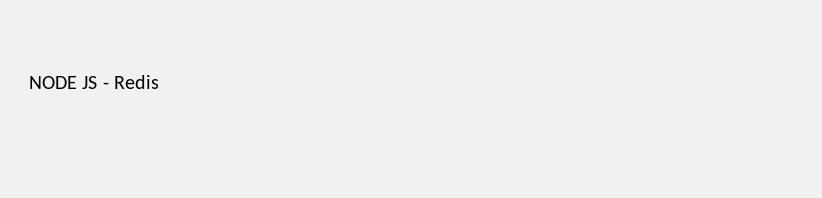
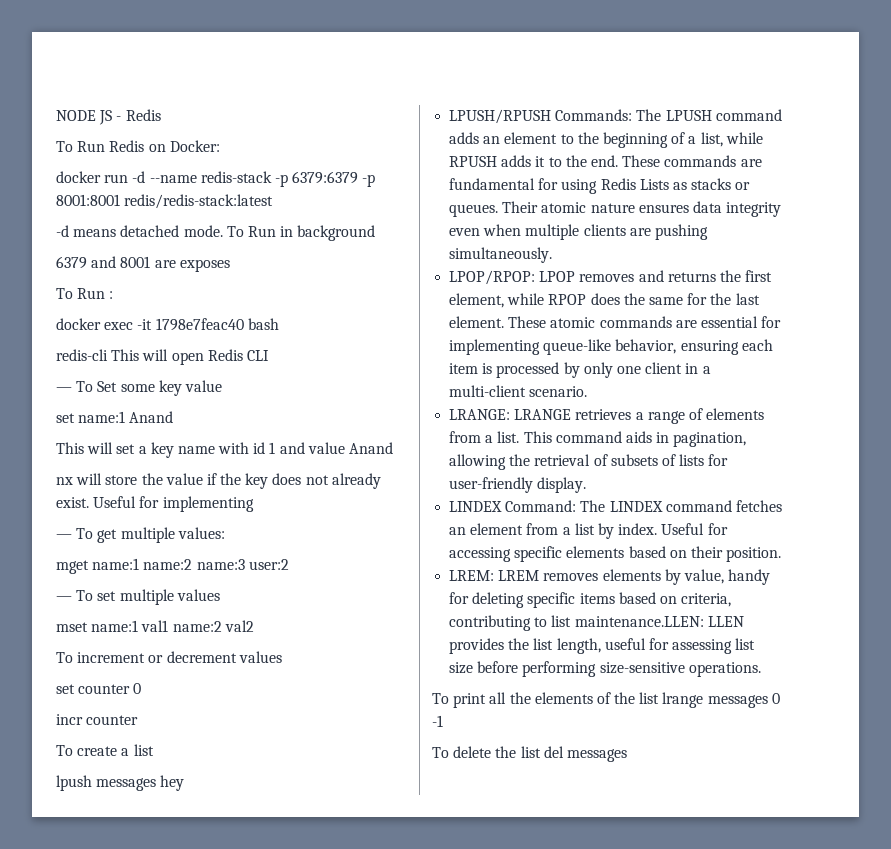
(160, 82) none -> [56,140,220,152] [56,171,376,187] [56,194,274,209] [56,225,376,241] [56,256,230,272] [56,288,114,299] [56,318,279,331] [56,349,269,365] [56,380,222,396] [56,411,174,423] [56,442,394,458] [56,473,381,489] [56,496,254,512] [56,527,225,543] [56,558,289,574] [56,589,220,605] [56,620,254,632] [56,651,282,663] [56,683,142,694] [56,714,139,725] [56,744,154,756] [56,775,185,791] [449,109,782,124] [449,132,763,148] [449,155,762,167] [449,178,751,194] [449,201,782,217] [449,224,708,240] [449,247,553,263] [449,270,773,285] [449,293,760,308] [449,316,782,328] [449,339,773,355] [449,362,711,378] [449,385,588,397] [449,408,765,424] [449,431,747,447] [449,454,729,470] [449,477,587,493] [449,500,782,512] [449,523,728,539] [449,546,782,562] [449,569,771,585] [449,592,732,608] [449,615,744,631] [449,638,756,654] [449,661,761,677] [432,692,780,708] [432,715,443,727] [432,746,627,762] // To Run Redis on Docker: // docker run -d --name redis-stack -p 6379:6379 -p 8001:8001 redis/redis-stack:latest // -d means detached mode. To Run in background // 6379 and 8001 are exposes // To Run : // docker exec -it 1798e7feac40 bash // redis-cli This will open Redis CLI // — To Set some key value // set name:1 Anand // This will set a key name with id 1 and value Anand // nx will store the value if the key does not already exist. Useful for implementing // — To get multiple values: // mget name:1 name:2 name:3 user:2 // — To set multiple values // mset name:1 val1 name:2 val2 // To increment or decrement values // set counter 0 // incr counter // To create a list // lpush messages hey // LPUSH/RPUSH Commands: The LPUSH command adds an element to the beginning of a list, while RPUSH adds it to the end. These commands are fundamental for using Redis Lists as stacks or queues. Their atomic nature ensures data integrity even when multiple clients are pushing simultaneously. // LPOP/RPOP: LPOP removes and returns the first element, while RPOP does the same for the last element. These atomic commands are essential for implementing queue-like behavior, ensuring each item is processed by only one client in a multi-client scenario. // LRANGE: LRANGE retrieves a range of elements from a list. This command aids in pagination, allowing the retrieval of subsets of lists for user-friendly display. // LINDEX Command: The LINDEX command fetches an element from a list by index. Useful for accessing specific elements based on their position. // LREM: LREM removes elements by value, handy for deleting specific items based on criteria, contributing to list maintenance.LLEN: LLEN provides the list length, useful for assessing list size before performing size-sensitive operations. // To print all the elements of the list lrange messages 0 -1 // To delete the list del messages

